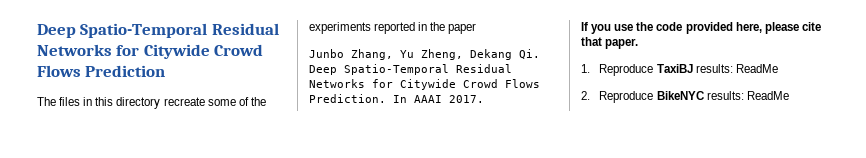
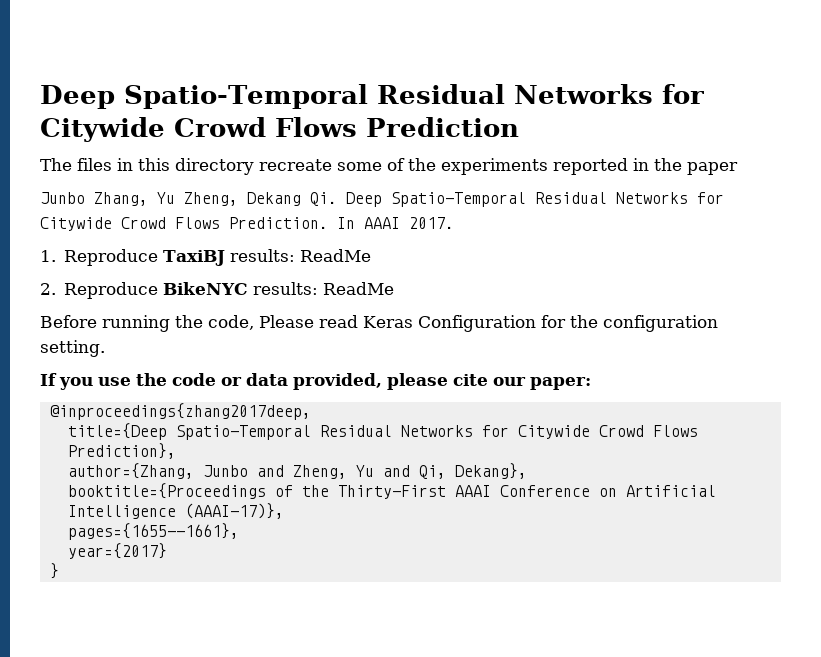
[581,22,821,34] [581,37,639,49] // If you use the code provided here, please cite that paper. -> (454, 223) none
(789, 95) none -> [40,315,718,332] [40,340,105,357] [40,373,591,390] [49,403,311,420] [67,423,698,440] [67,443,176,459] [67,463,527,479] [67,483,716,499] [67,503,284,519] [67,523,239,540] [67,543,167,559] [49,563,59,579] // Before running the code, Please read Keras Configuration for the configuration setting. // If you use the code or data provided, please cite our paper: // @inproceedings{zhang2017deep, // title={Deep Spatio-Temporal Residual Networks for Citywide Crowd Flows Prediction}, // author={Zhang, Junbo and Zheng, Yu and Qi, Dekang}, // booktitle={Proceedings of the Thirty-First AAAI Conference on Artificial Intelligence (AAAI-17)}, // pages={1655--1661}, // year={2017} // }

